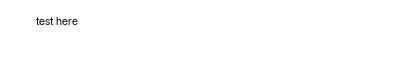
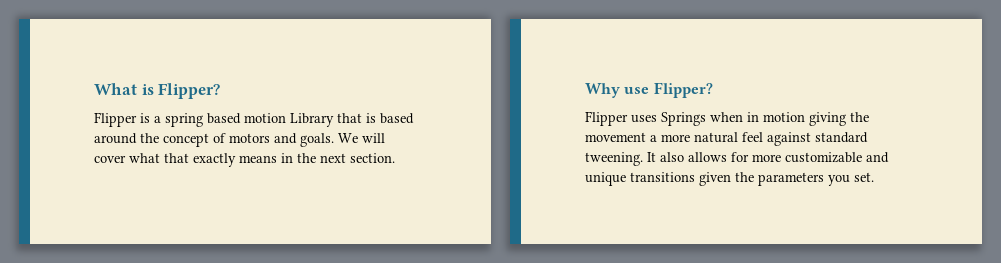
[36,17,78,25] test here -> [94,83,221,99] [94,112,414,127] [94,133,385,147] [94,153,395,167] [585,82,713,98] [585,111,869,126] [585,132,868,146] [585,152,889,166] [585,172,874,186] What is Flipper? // Flipper is a spring based motion Library that is based around the concept of motors and goals. We will cover what that exactly means in the next section. // Why use Flipper? // Flipper uses Springs when in motion giving the movement a more natural feel against standard tweening. It also allows for more customizable and unique transitions given the parameters you set.

